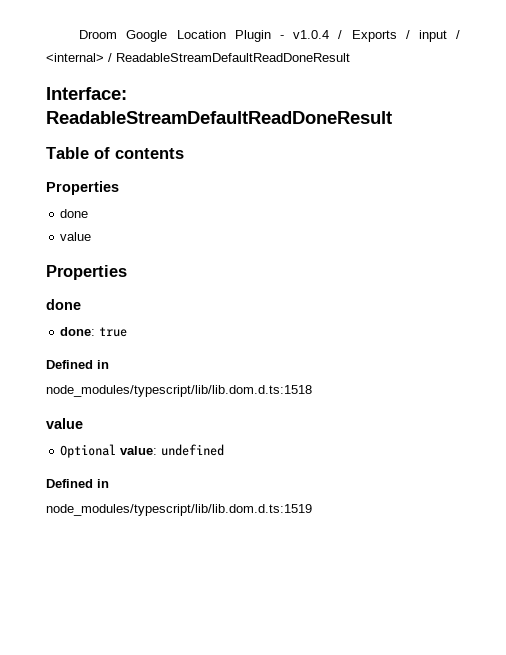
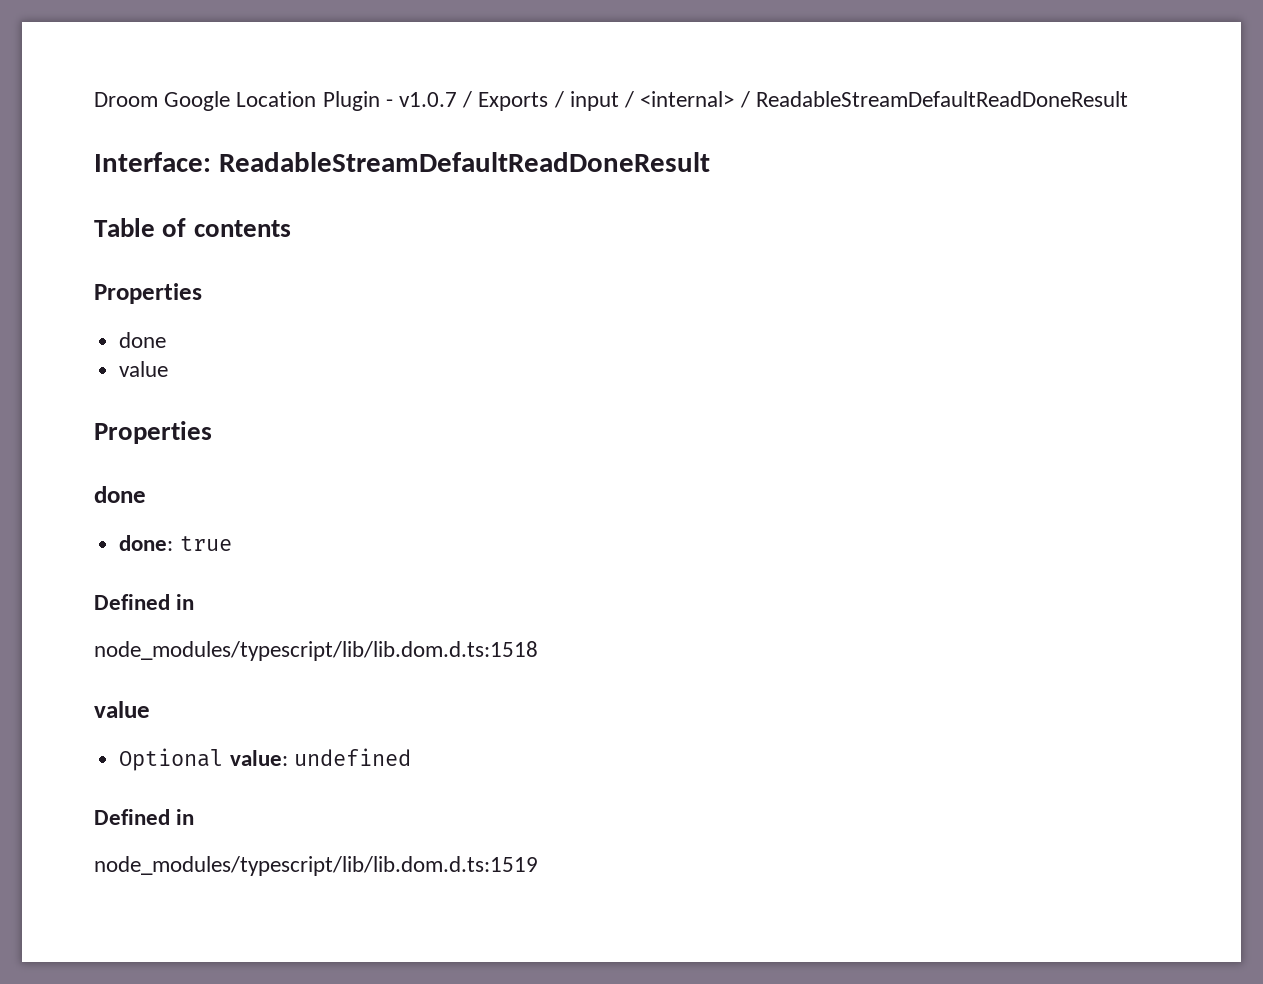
[293,30,330,39] v1.0.4 -> [399,92,458,107] v1.0.7

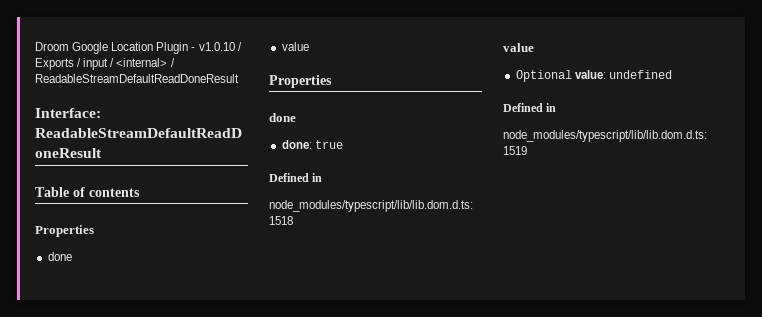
[399,92,458,107] v1.0.7 -> [198,42,235,51] v1.0.10

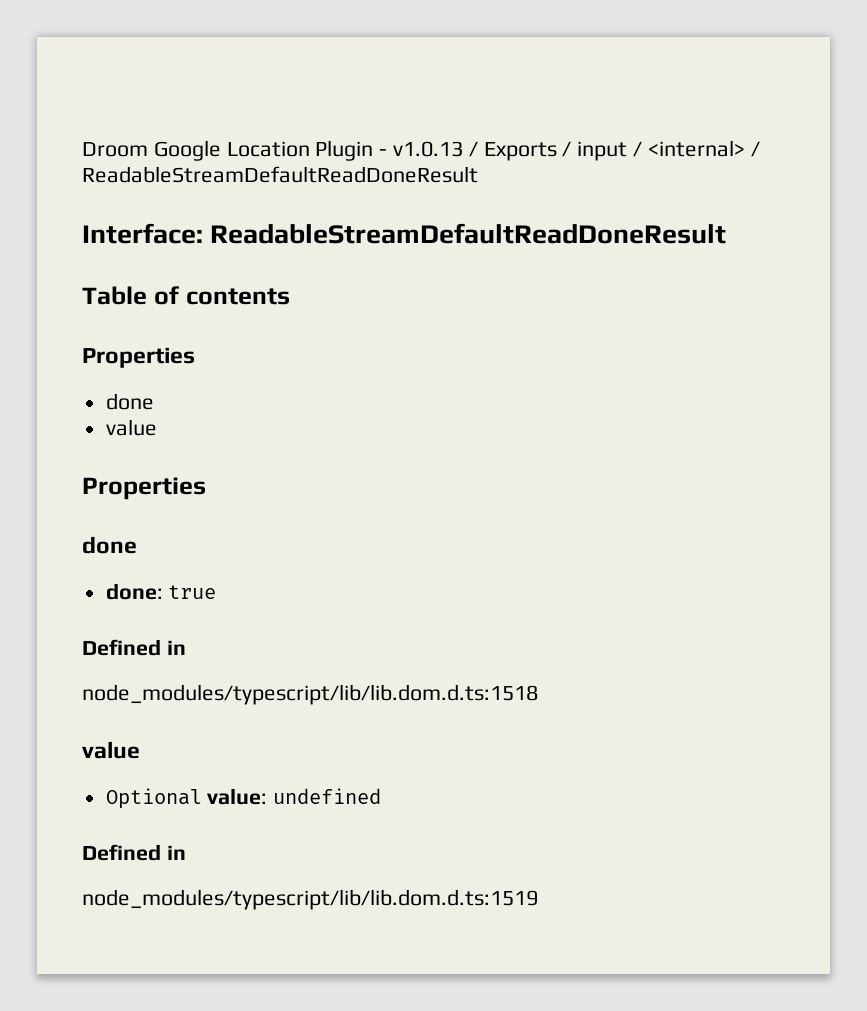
[198,42,235,51] v1.0.10 -> [393,141,464,157] v1.0.13

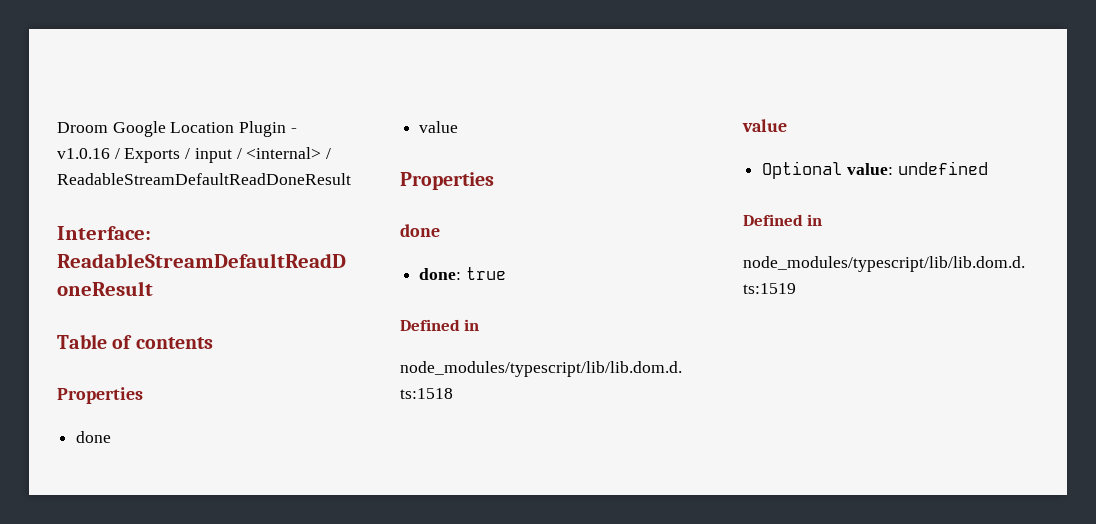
[393,141,464,157] v1.0.13 -> [57,148,110,159] v1.0.16

